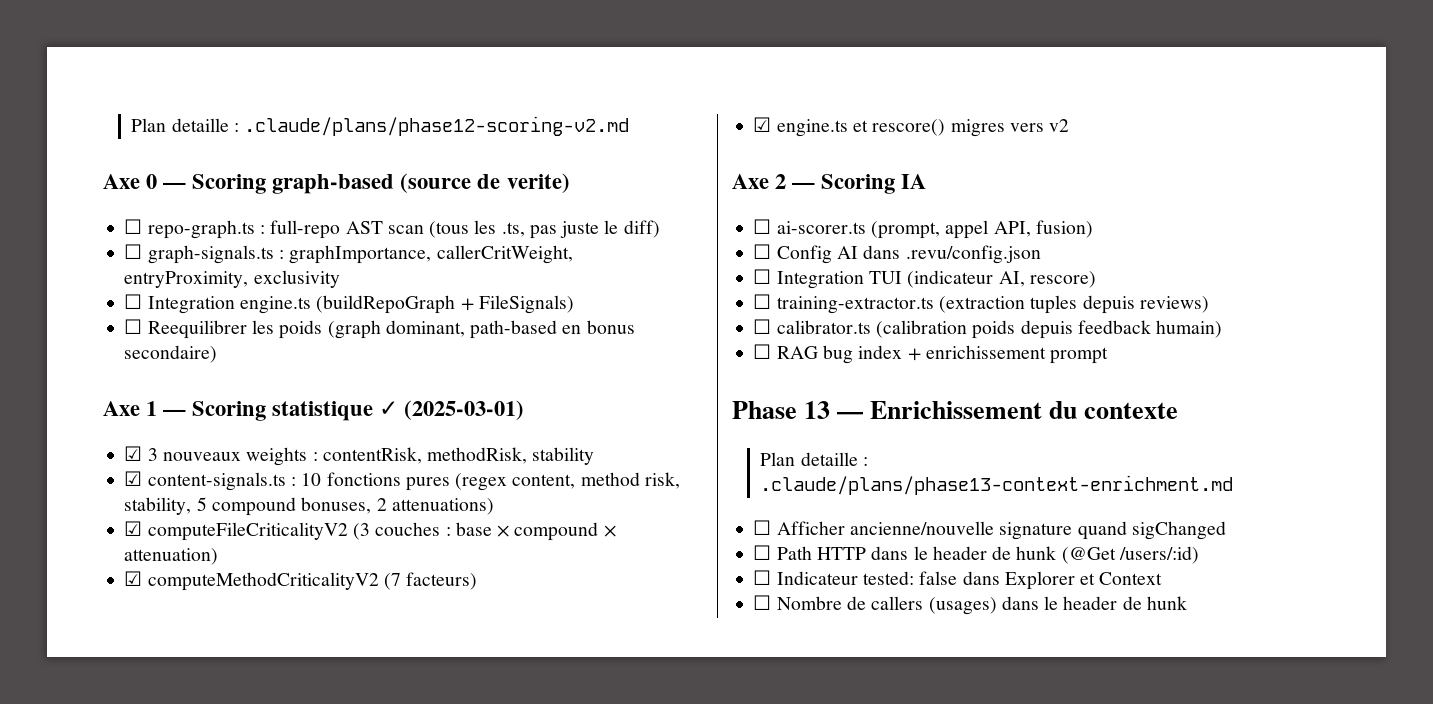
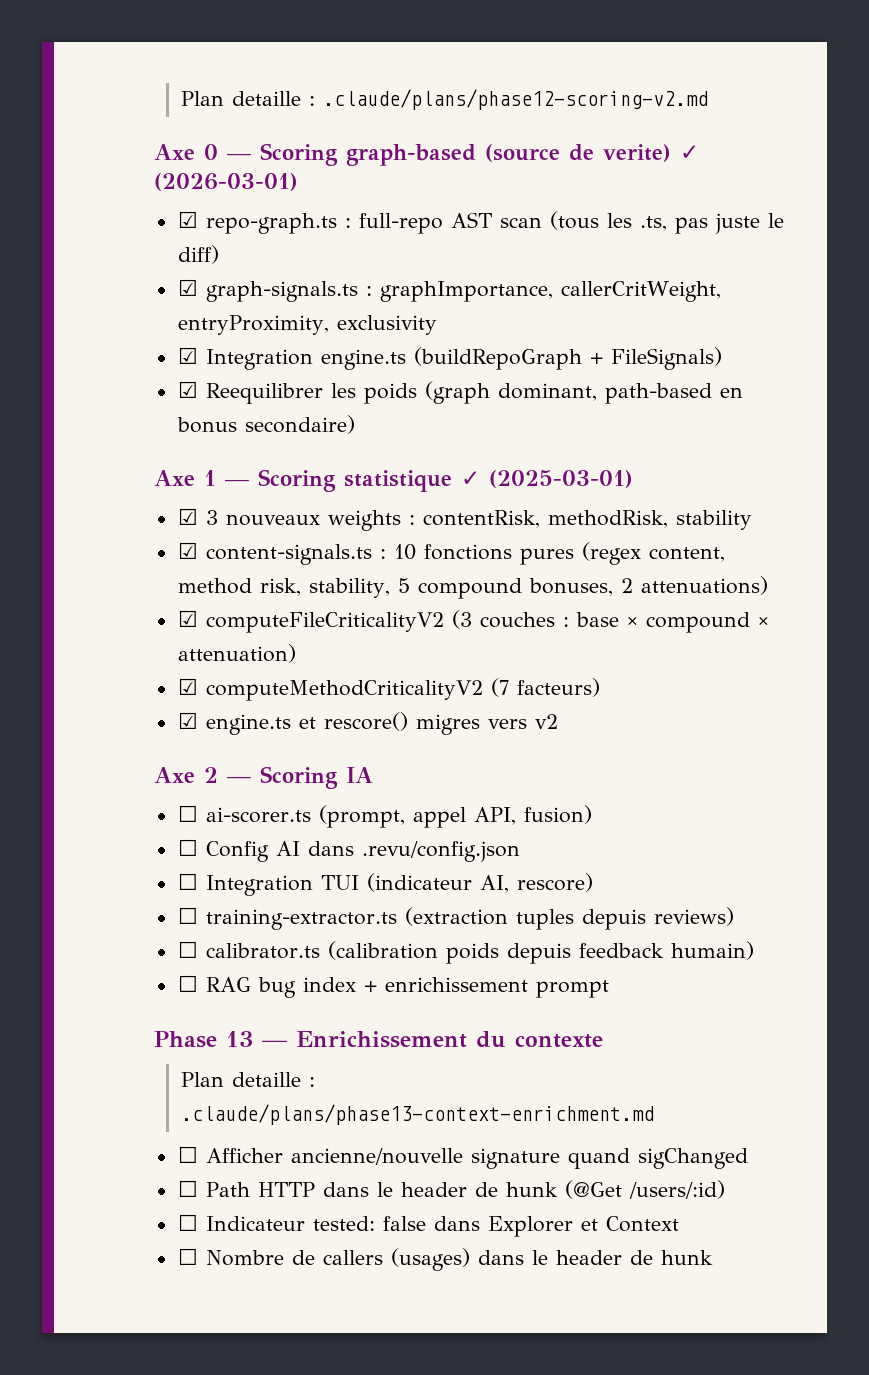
[124,219,143,234] // ☐ -> [680,145,699,160] [154,173,298,191] [177,211,198,228] ✓ (2026-03-01) // ☑
[124,244,143,259] ☐ -> [177,279,198,296] ☑
[124,294,143,309] ☐ -> [177,347,198,364] ☑
[124,319,143,334] ☐ -> [177,381,198,398] ☑

